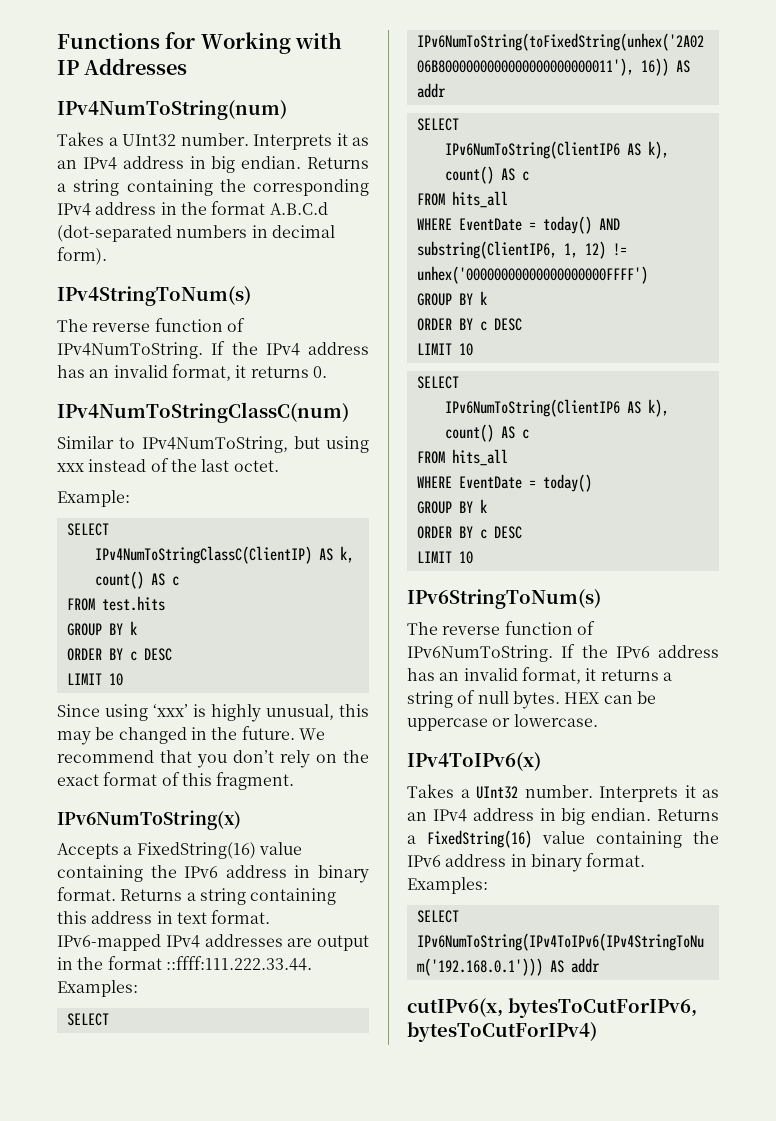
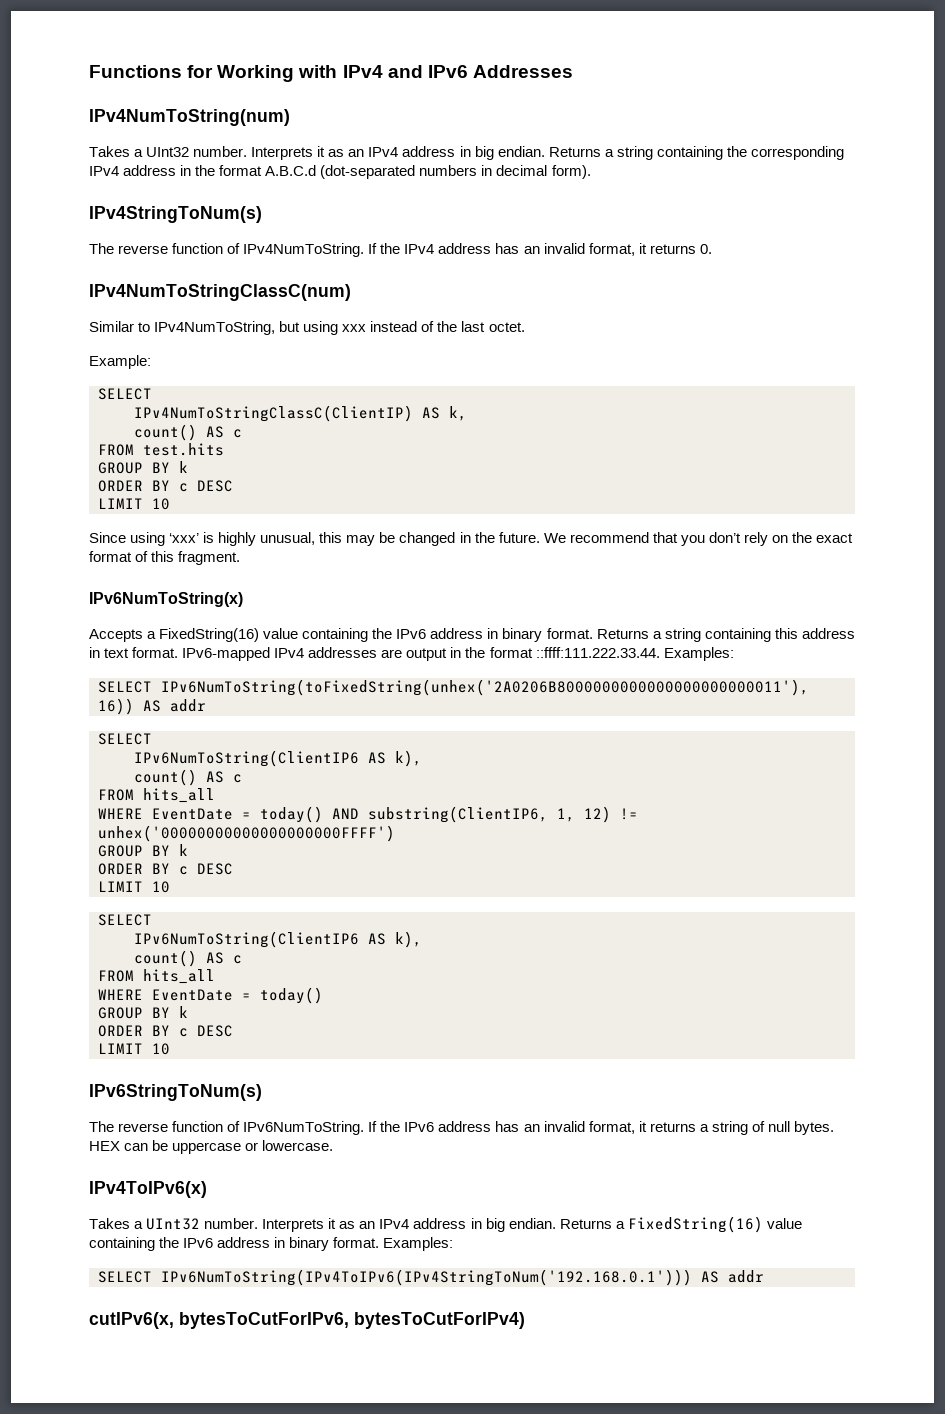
[57,60,79,75] IP -> [342,65,468,78] IPv4 and IPv6

